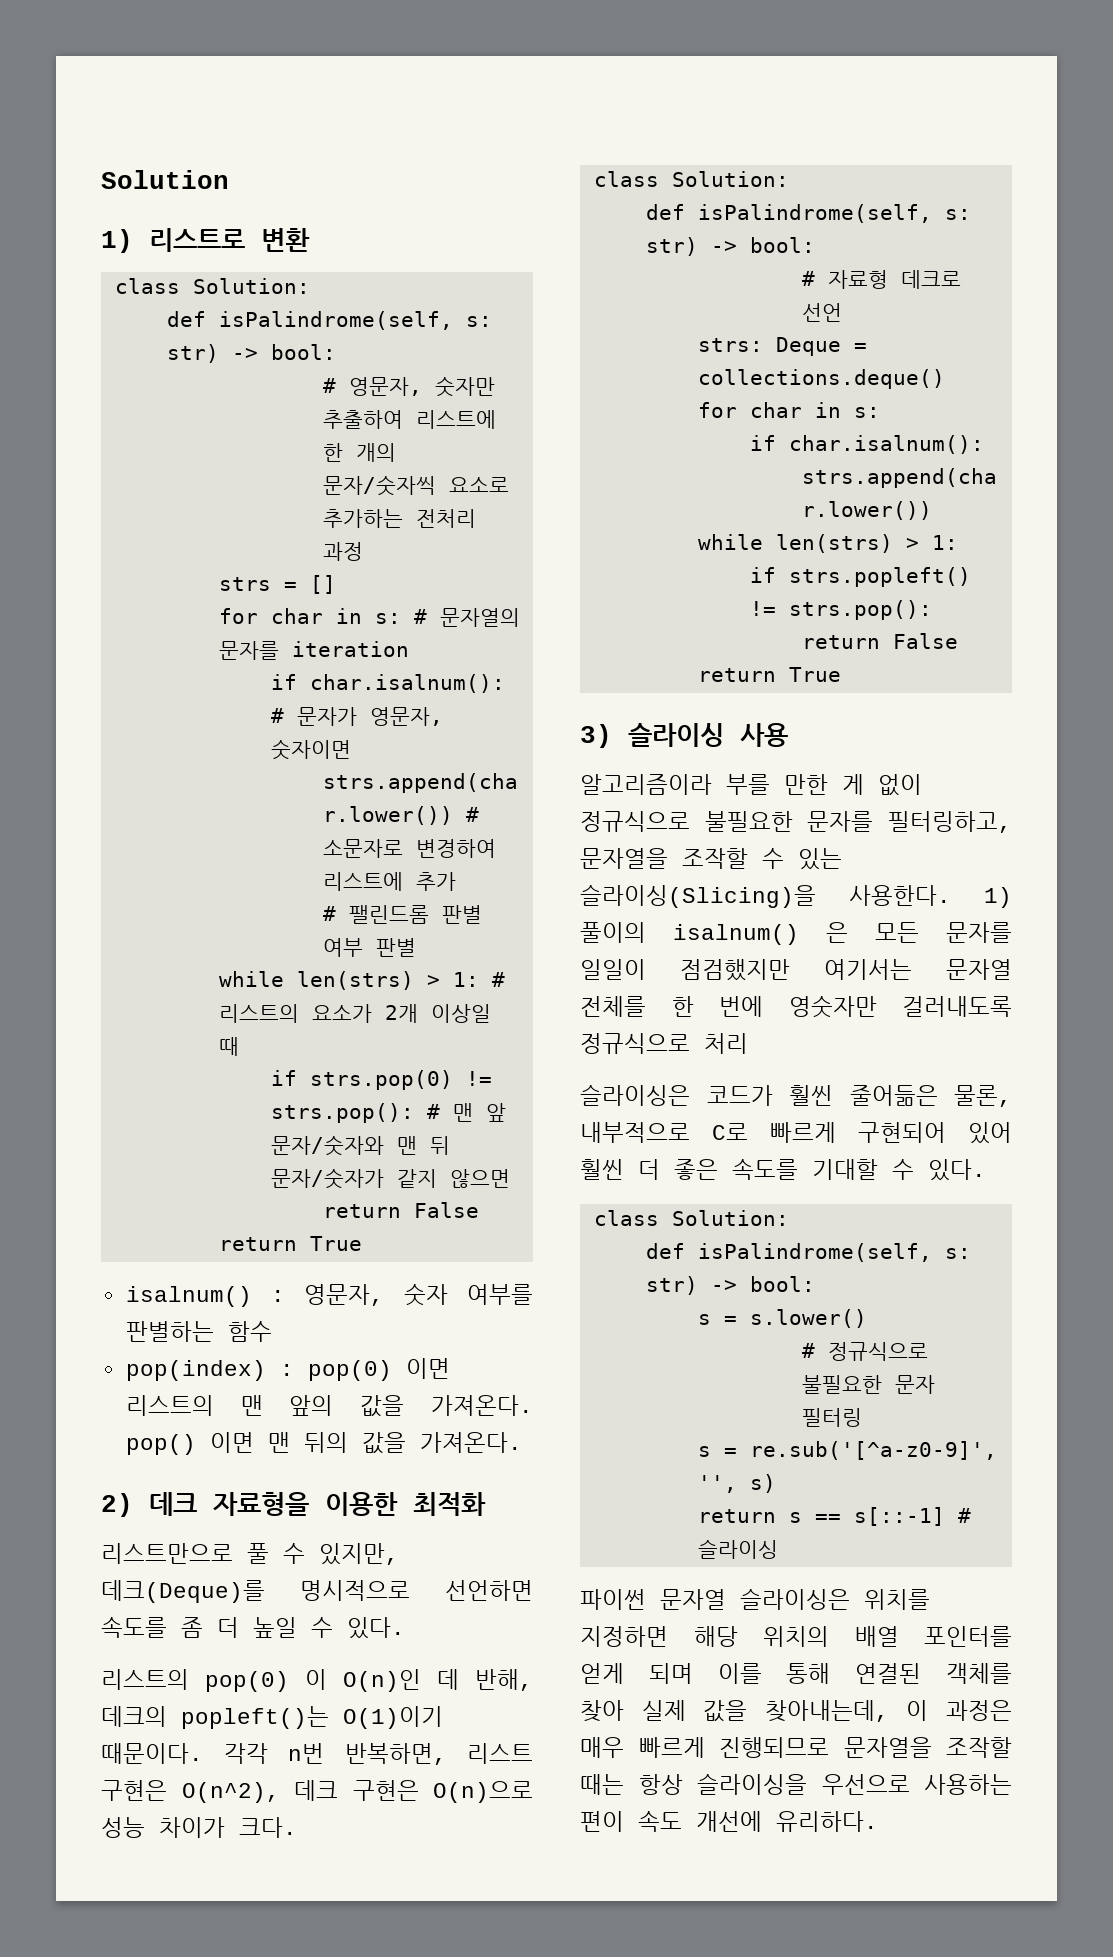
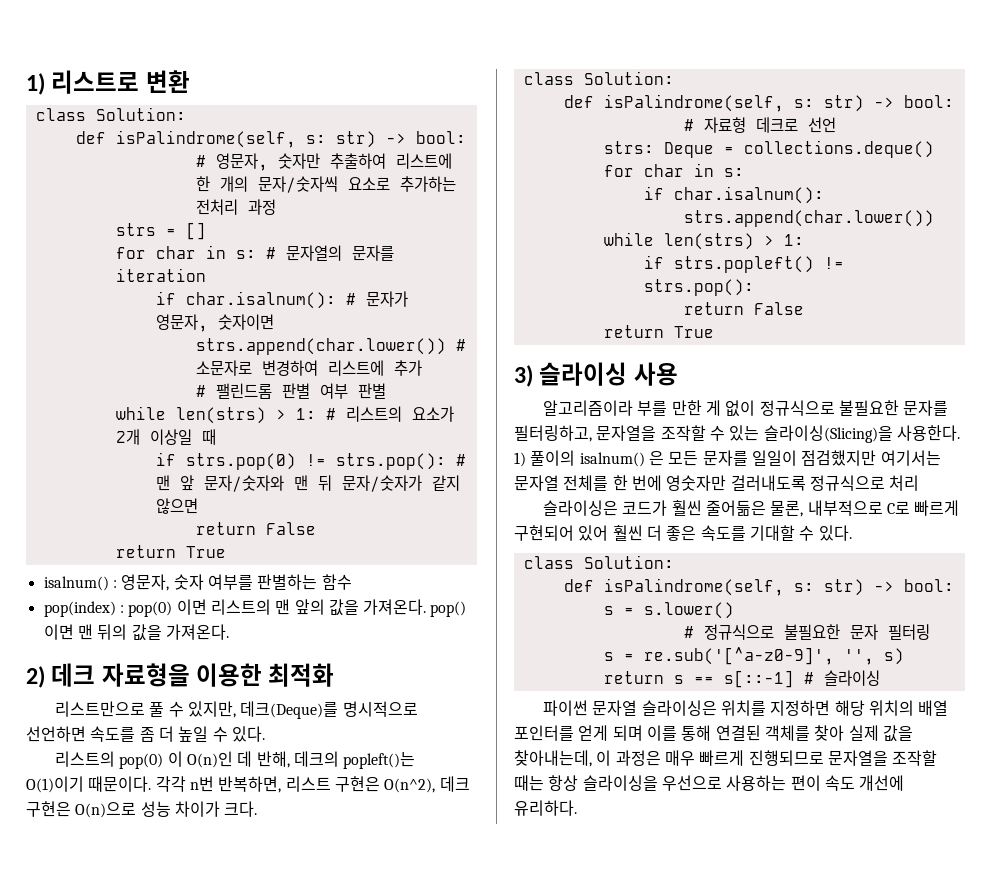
[101,170,229,189] Solution // -> (26, 84) none

